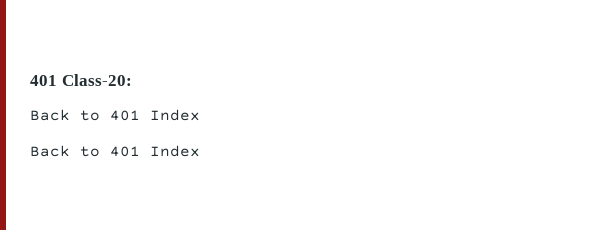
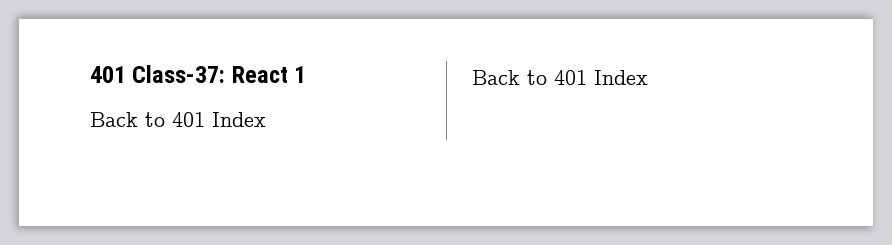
[30,74,132,86] 401 Class-20: -> [90,65,307,83] 401 Class-37: React 1

